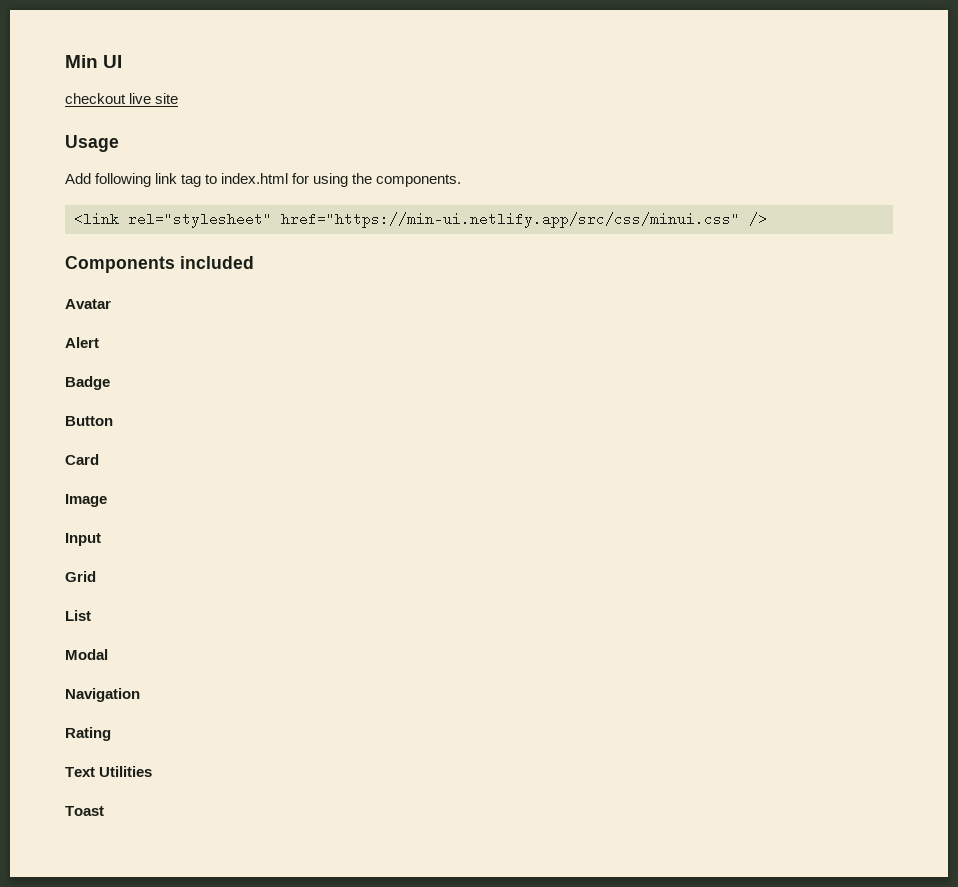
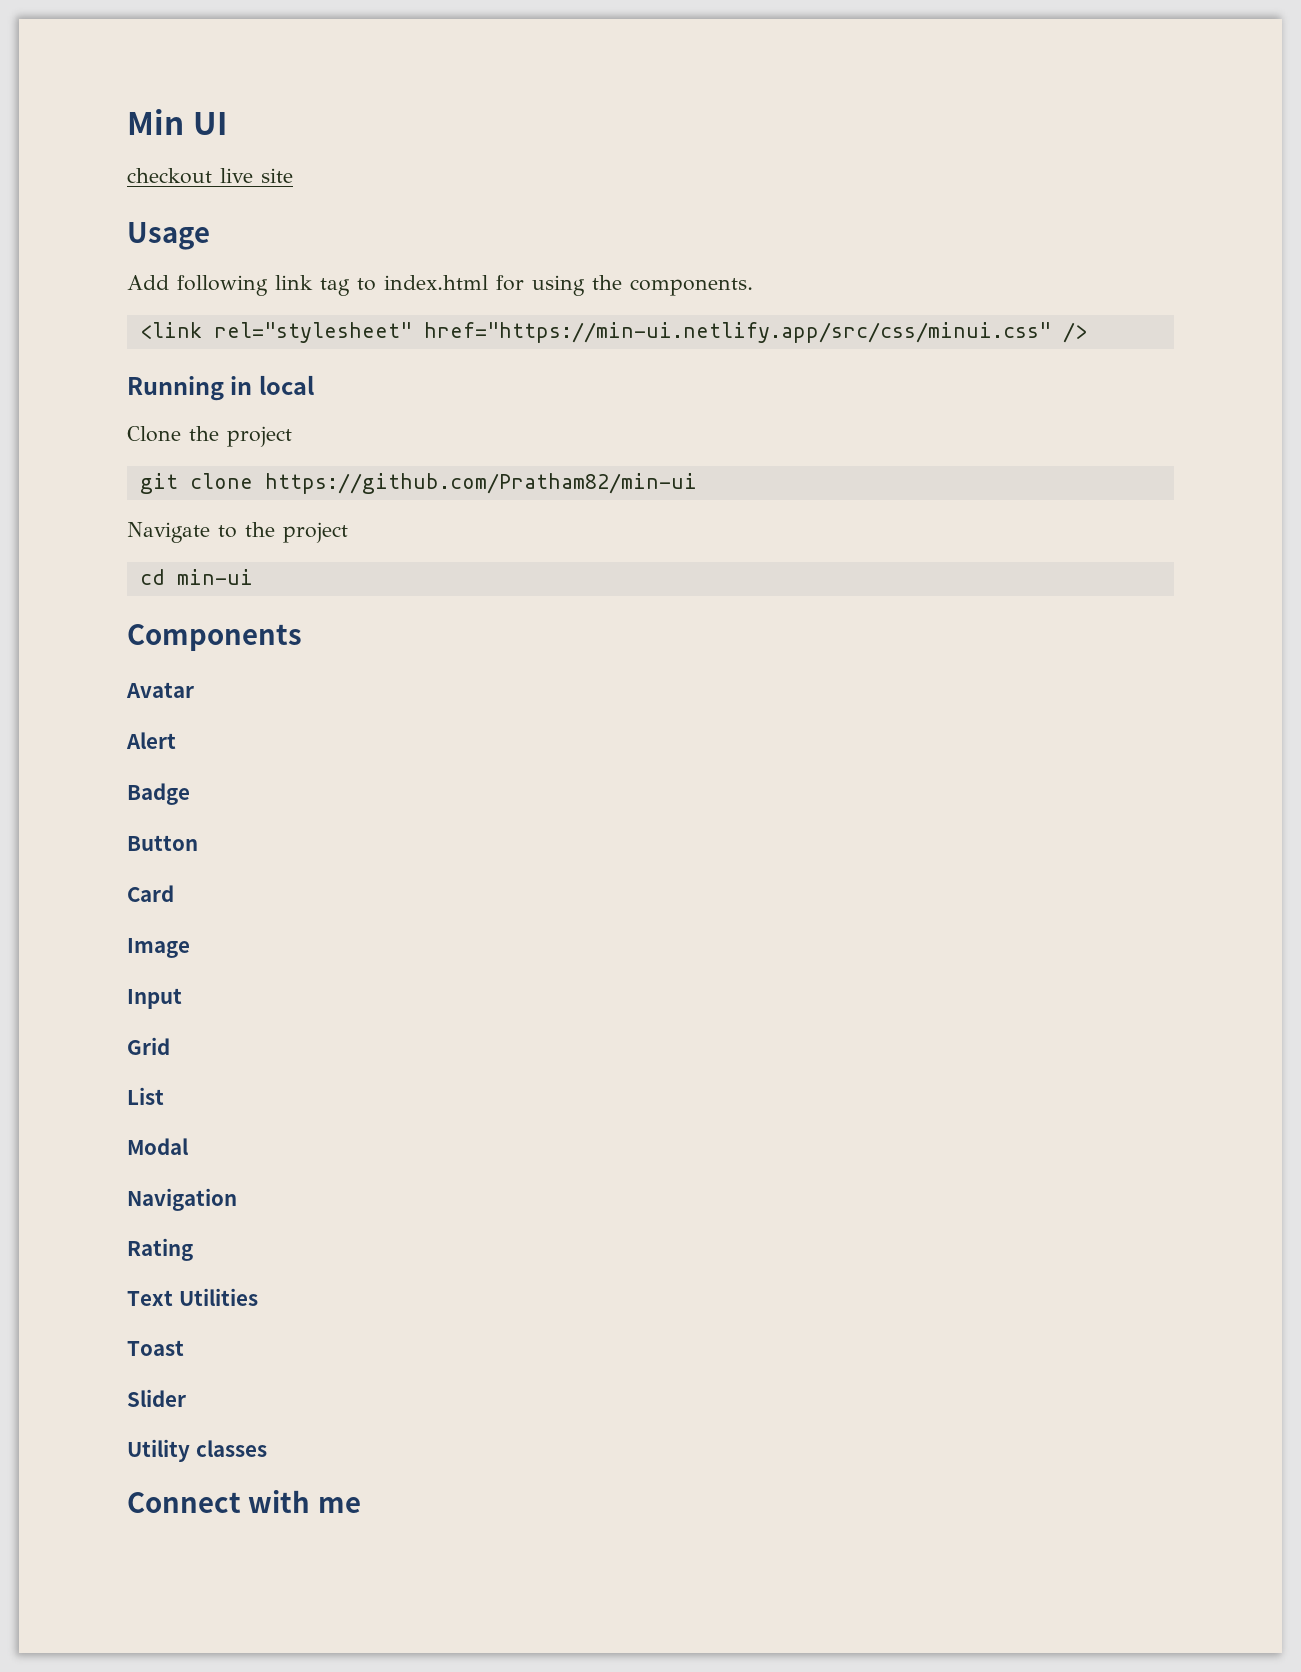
(767, 219) none -> [127,375,314,401] [127,426,292,447] [139,473,697,494] [127,522,348,543] [139,569,253,585] // Running in local // Clone the project // git clone https://github.com/Pratham82/min-ui // Navigate to the project // cd min-ui
[180,256,254,269] included -> (302, 637) none
(104, 811) none -> [127,1389,186,1407] [127,1439,267,1462] [127,1490,361,1513] // Slider // Utility classes // Connect with me

